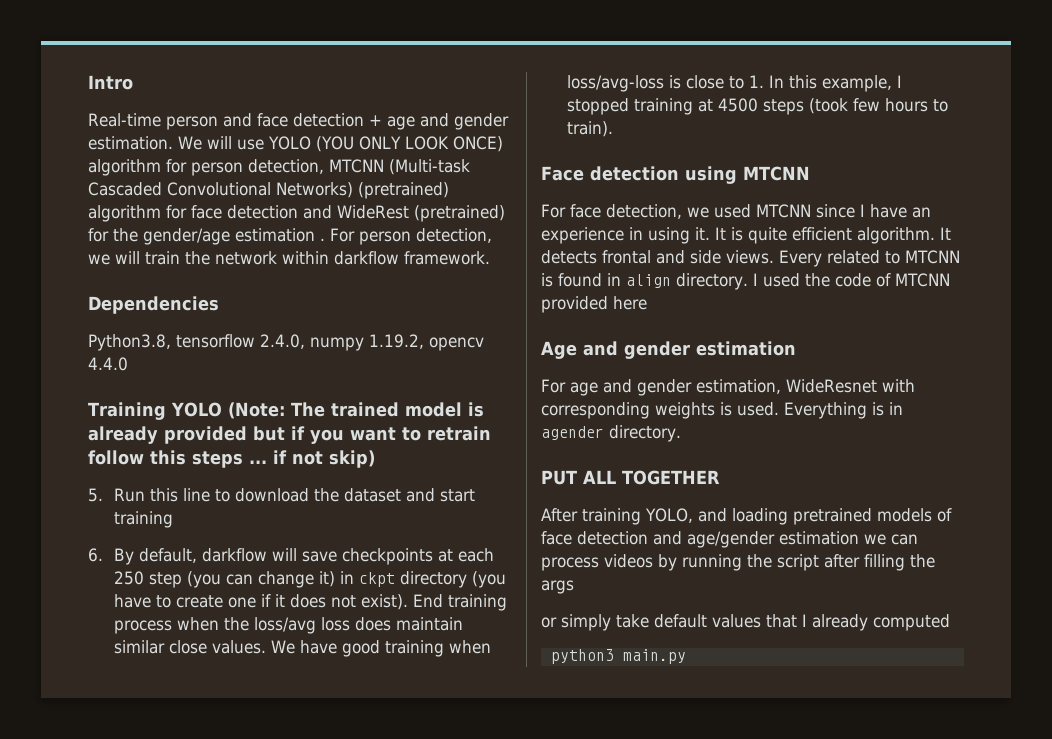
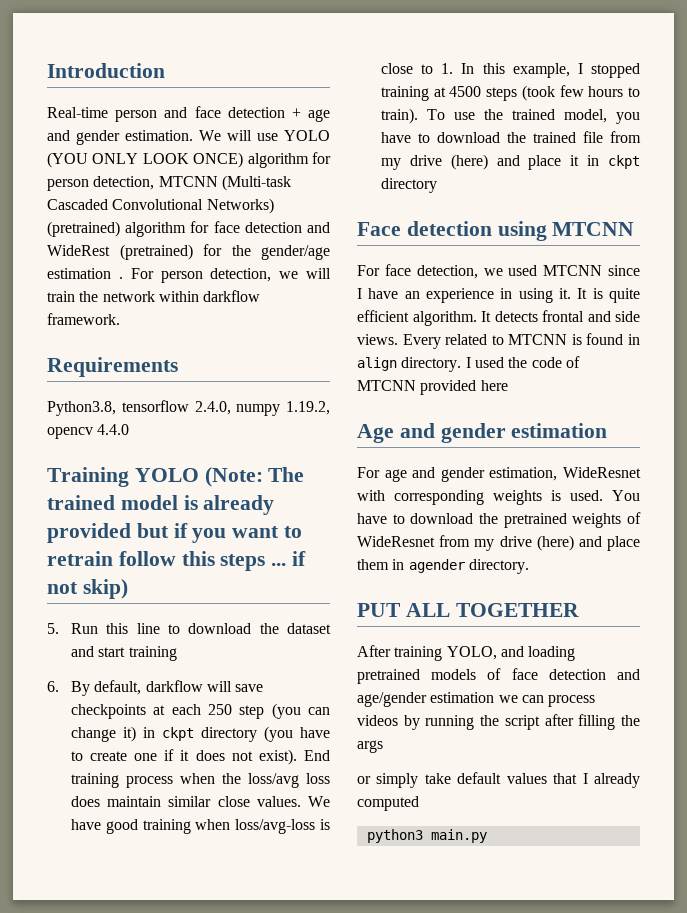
[88,75,133,90] Intro -> [47,63,165,78] Introduction
[88,296,219,314] Dependencies -> [47,357,178,377] Requirements
(614, 129) none -> [426,109,640,124] [380,131,641,143] [380,154,640,170] [380,178,437,193] To use the trained model, you have to download the trained file from my drive (here) and place it in ckpt directory
[784,402,884,419] Everything is -> [612,490,640,501] [357,512,641,528] [357,535,640,551] [357,559,389,570] You have to download the pretrained weights of WideResnet from my drive (here) and place them

